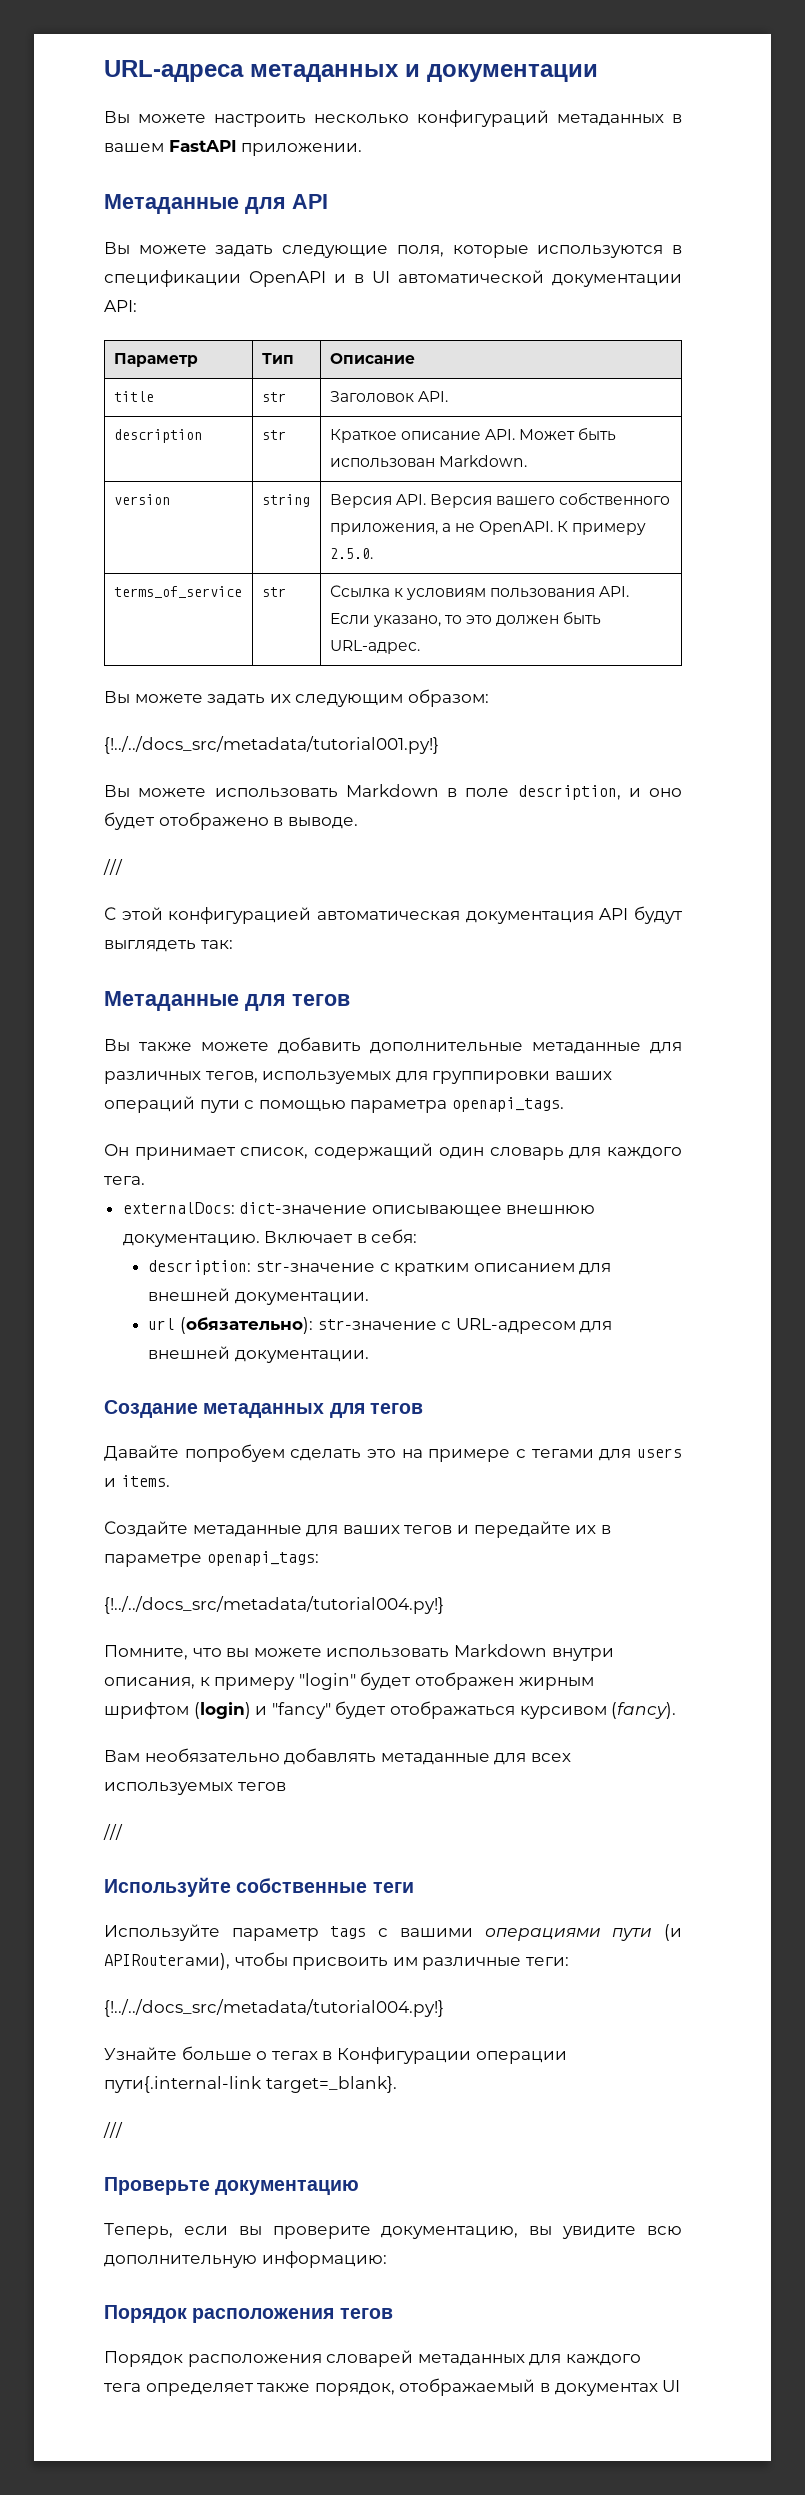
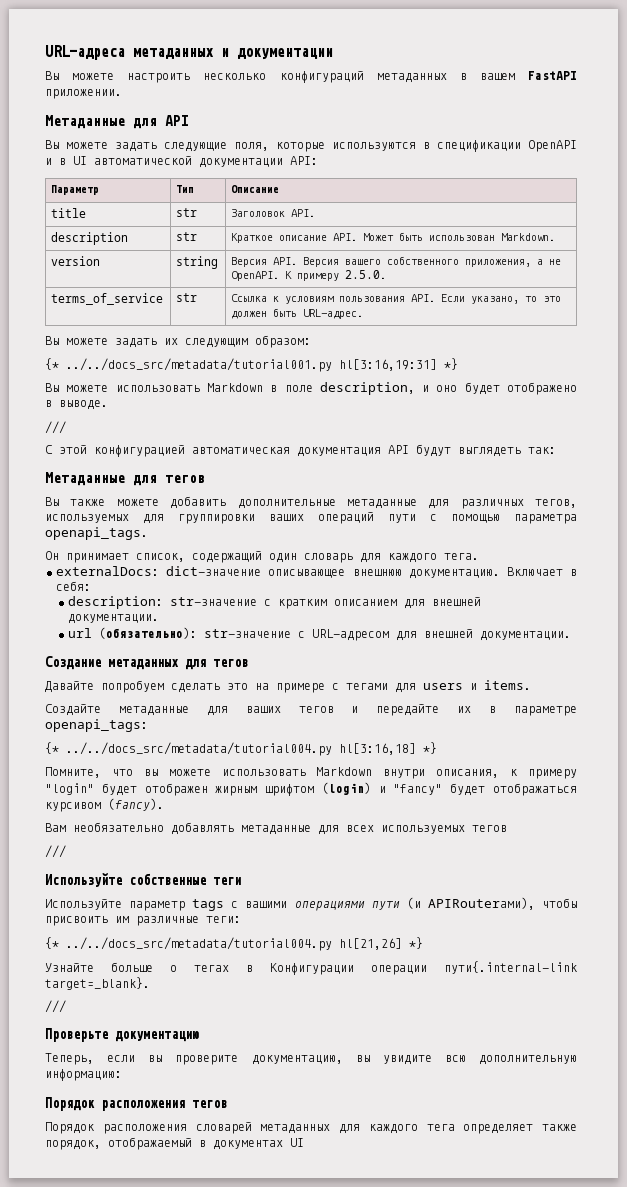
[104,736,439,754] {!../../docs_src/metadata/tutorial001.py!} -> [45,358,458,372] {* ../../docs_src/metadata/tutorial001.py hl[3:16,19:31] *}
[104,1596,444,1614] {!../../docs_src/metadata/tutorial004.py!} -> [45,742,437,756] {* ../../docs_src/metadata/tutorial004.py hl[3:16,18] *}
[104,1999,444,2017] {!../../docs_src/metadata/tutorial004.py!} -> [45,937,423,951] {* ../../docs_src/metadata/tutorial004.py hl[21,26] *}

